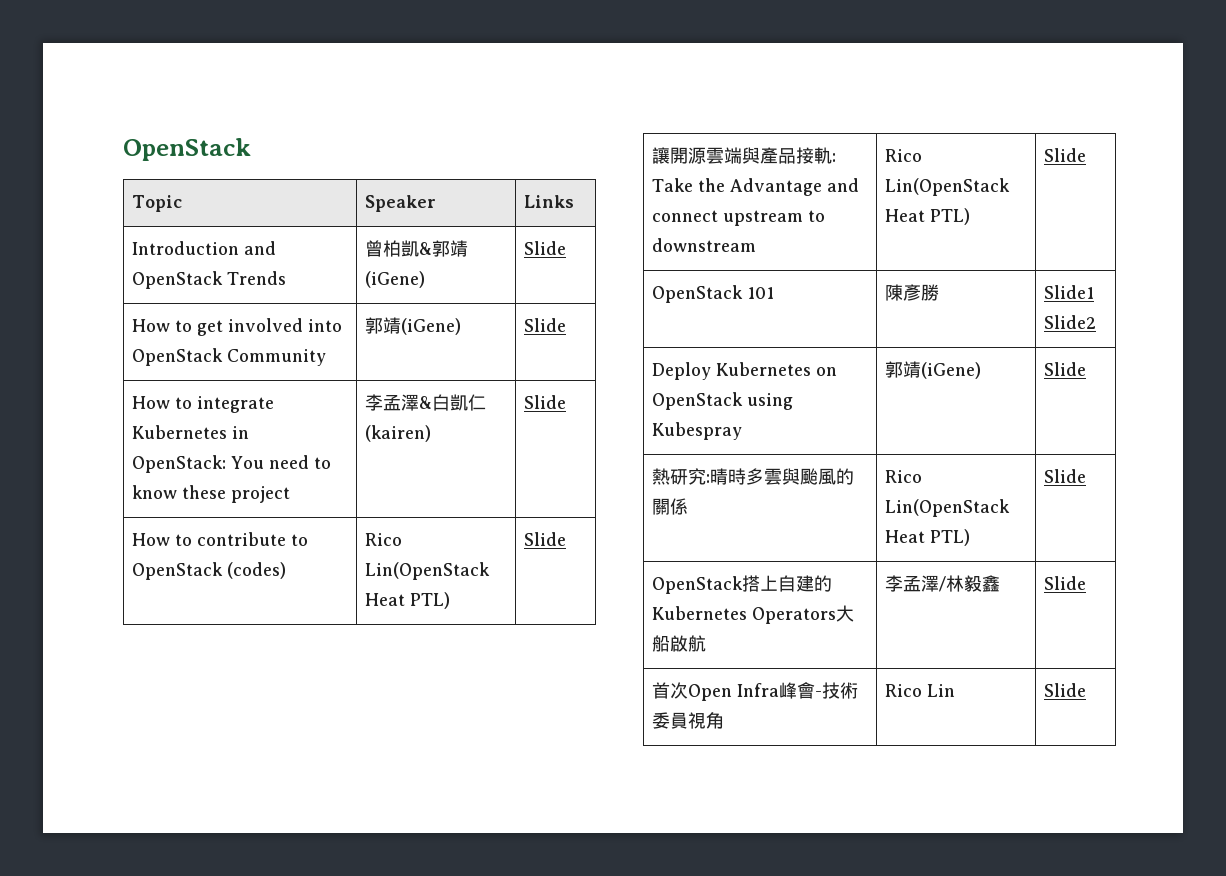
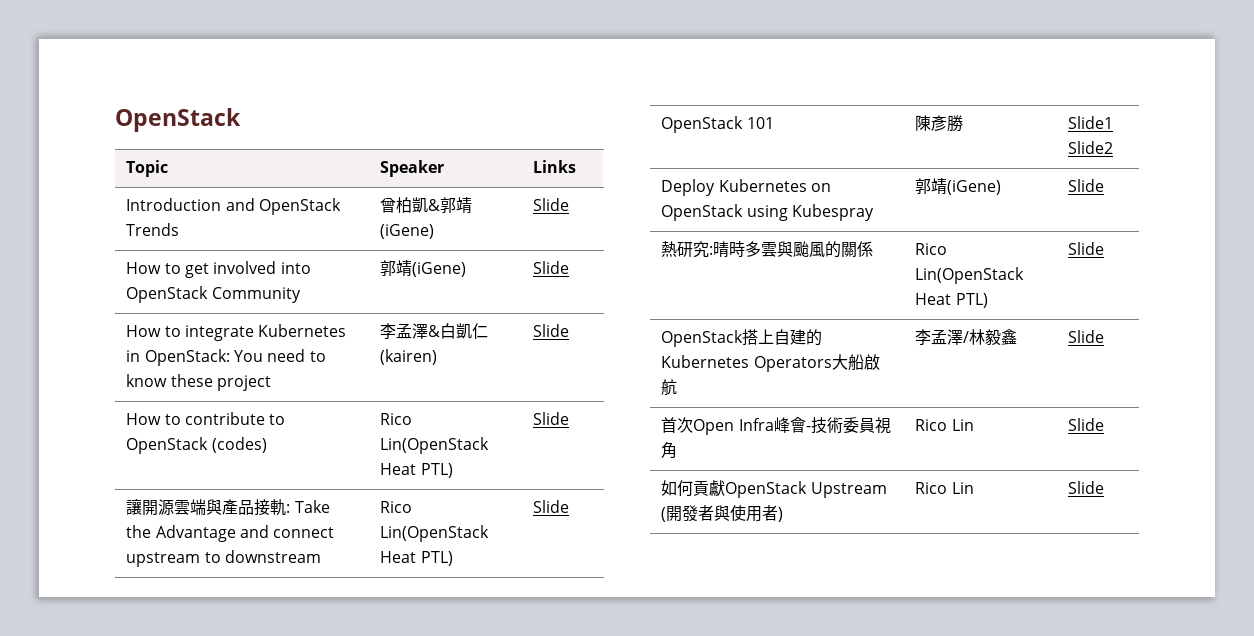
(1087, 690) none -> [661,480,887,498] [661,505,784,522] [915,482,974,494] [1068,481,1105,494] // 如何貢獻OpenStack Upstream (開發者與使用者) | Rico Lin | Slide

